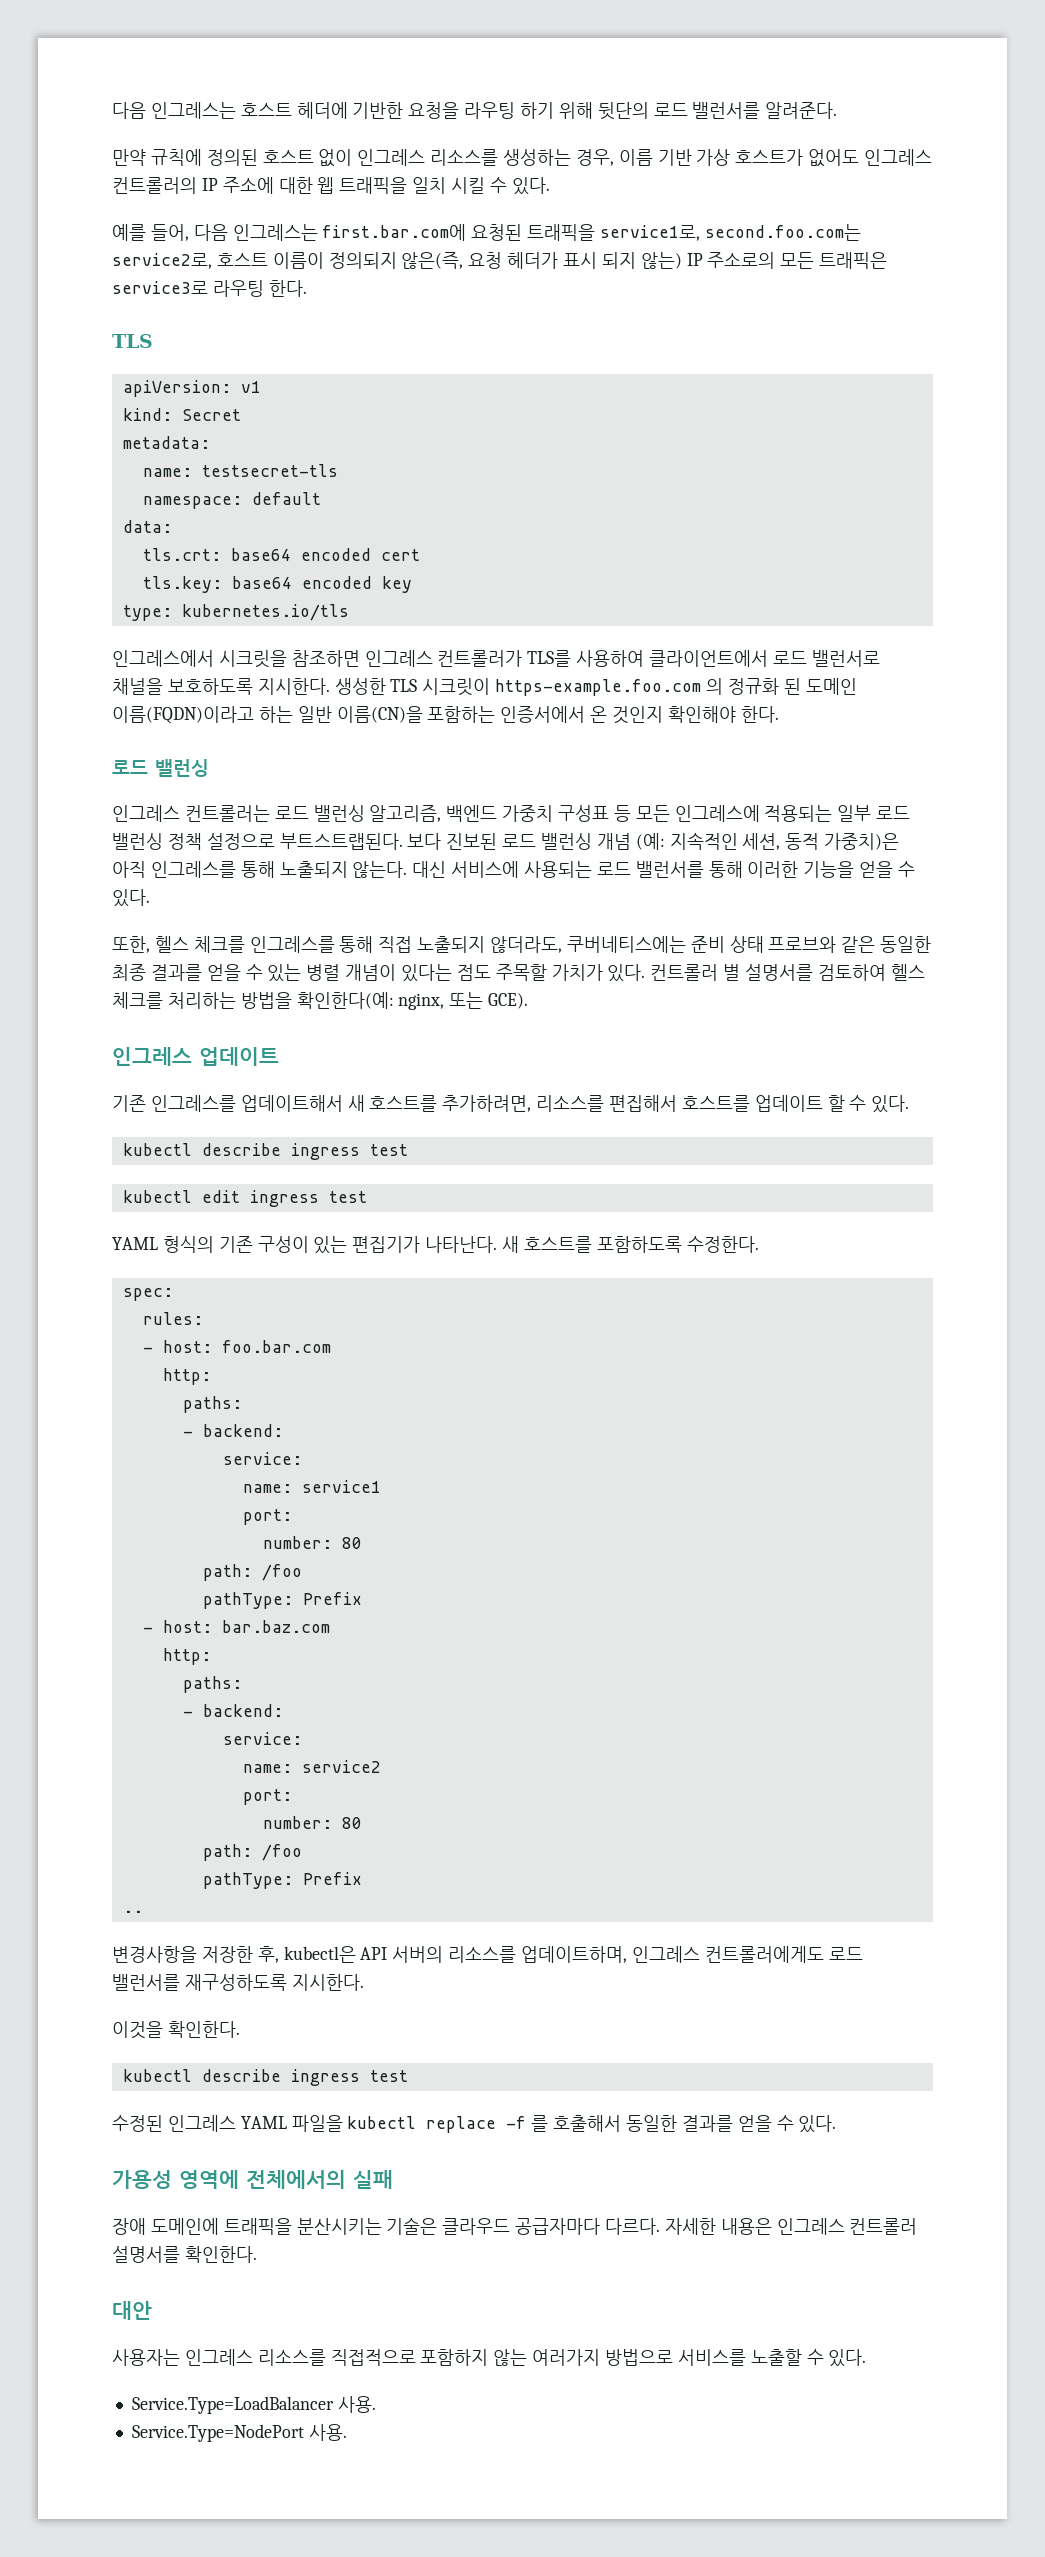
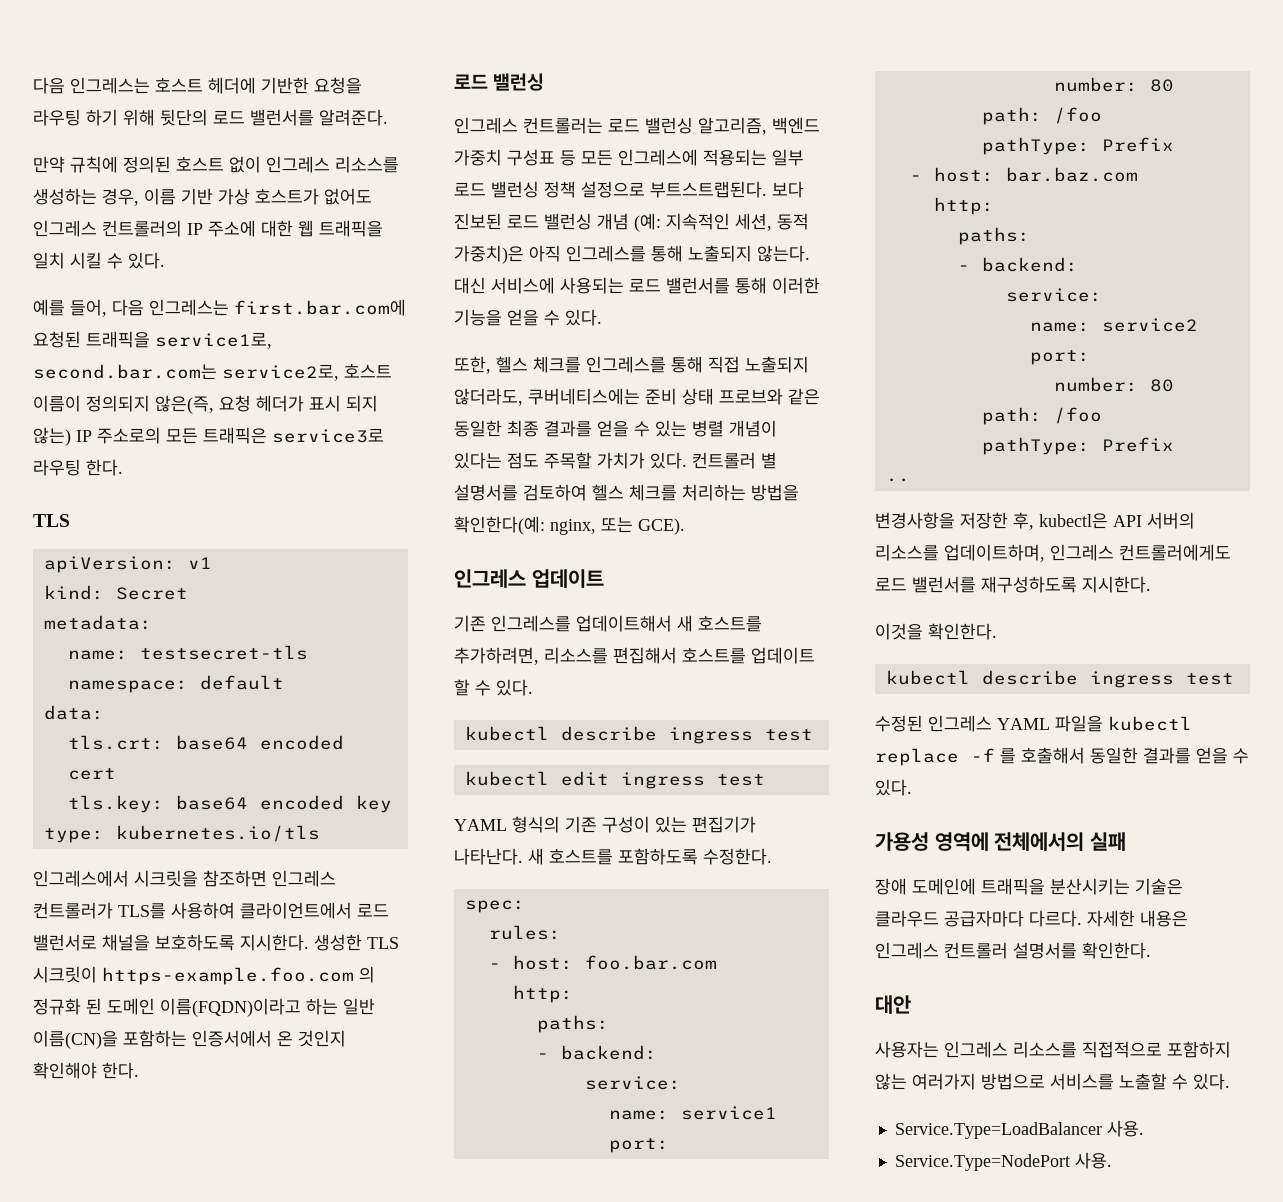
[704,224,861,241] second.foo.com는 -> [33,364,217,380] second.bar.com는

